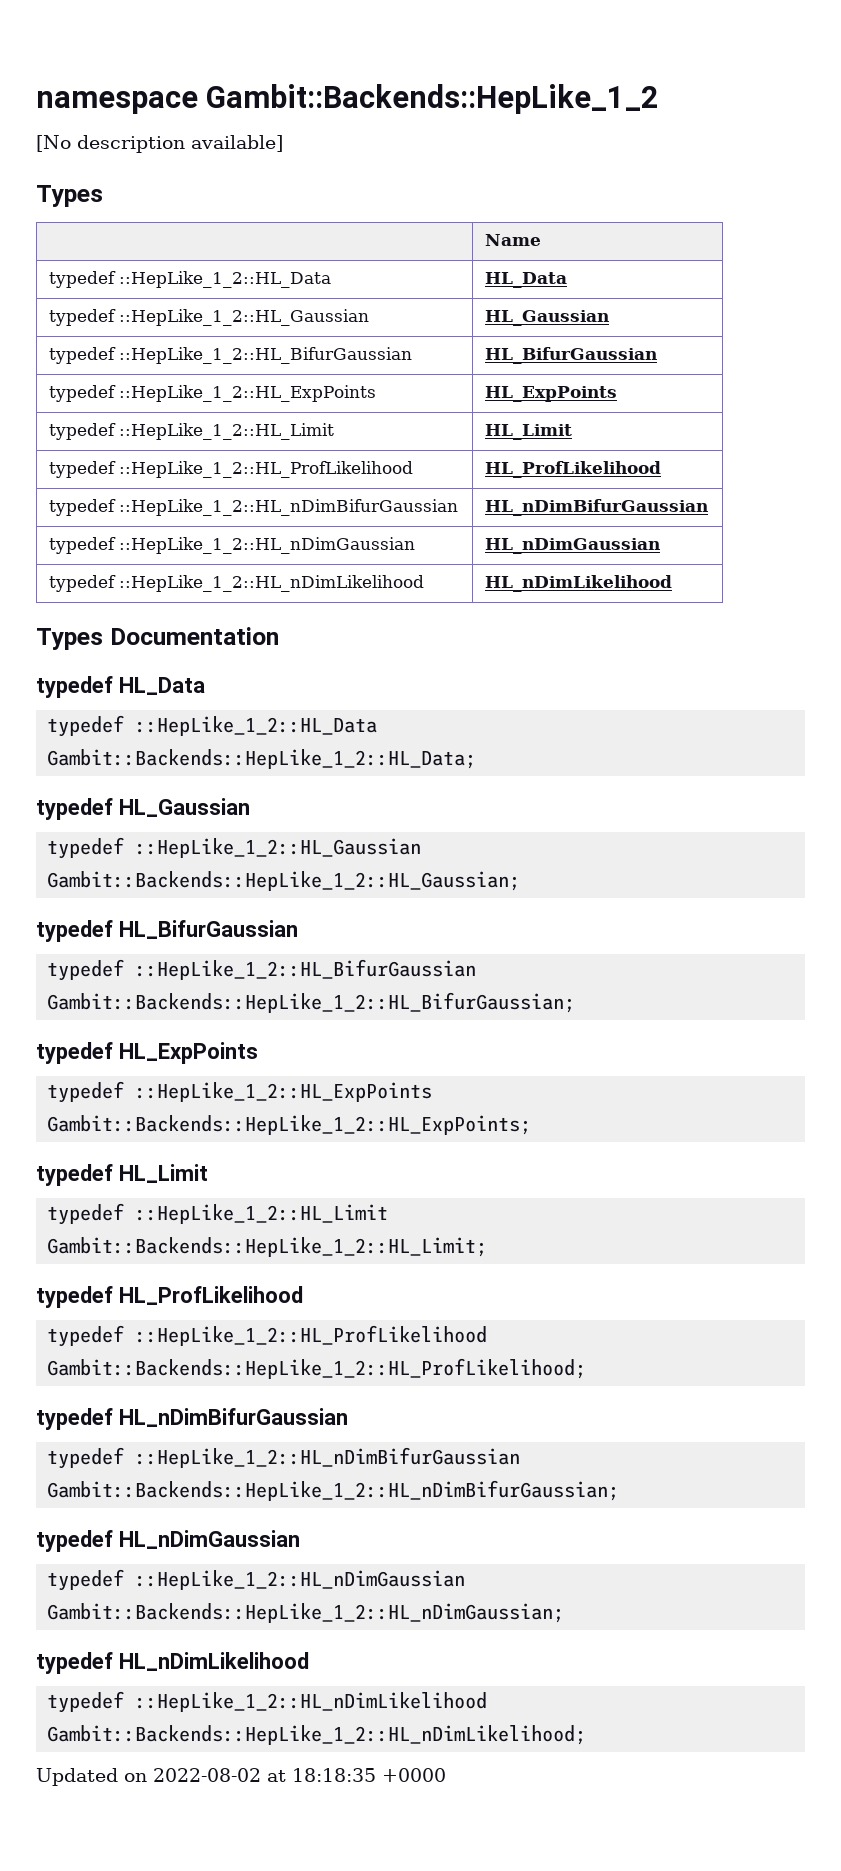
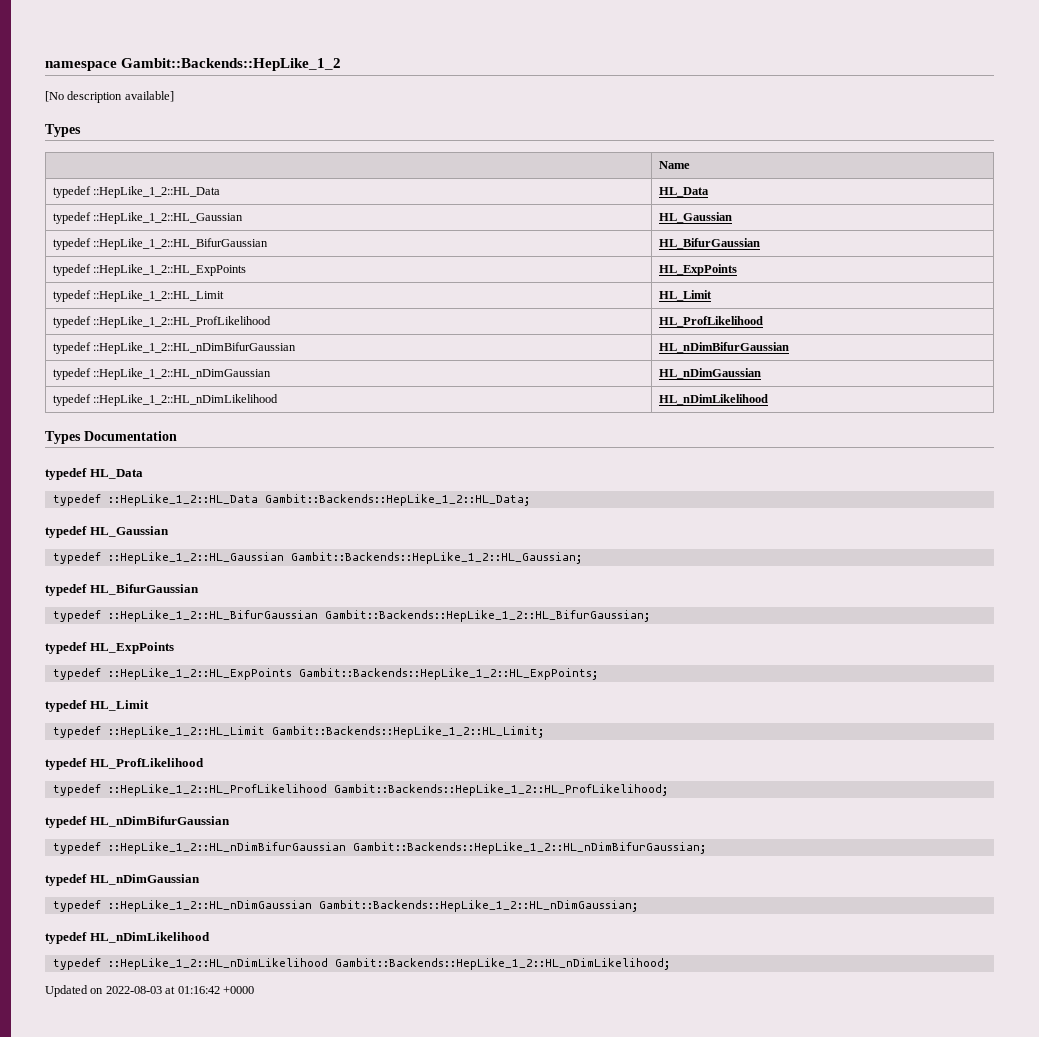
[153,1768,376,1782] 2022-08-02 at 18:18:35 -> [105,986,220,994] 2022-08-03 at 01:16:42

